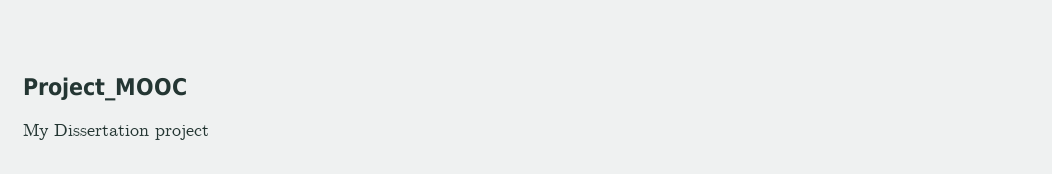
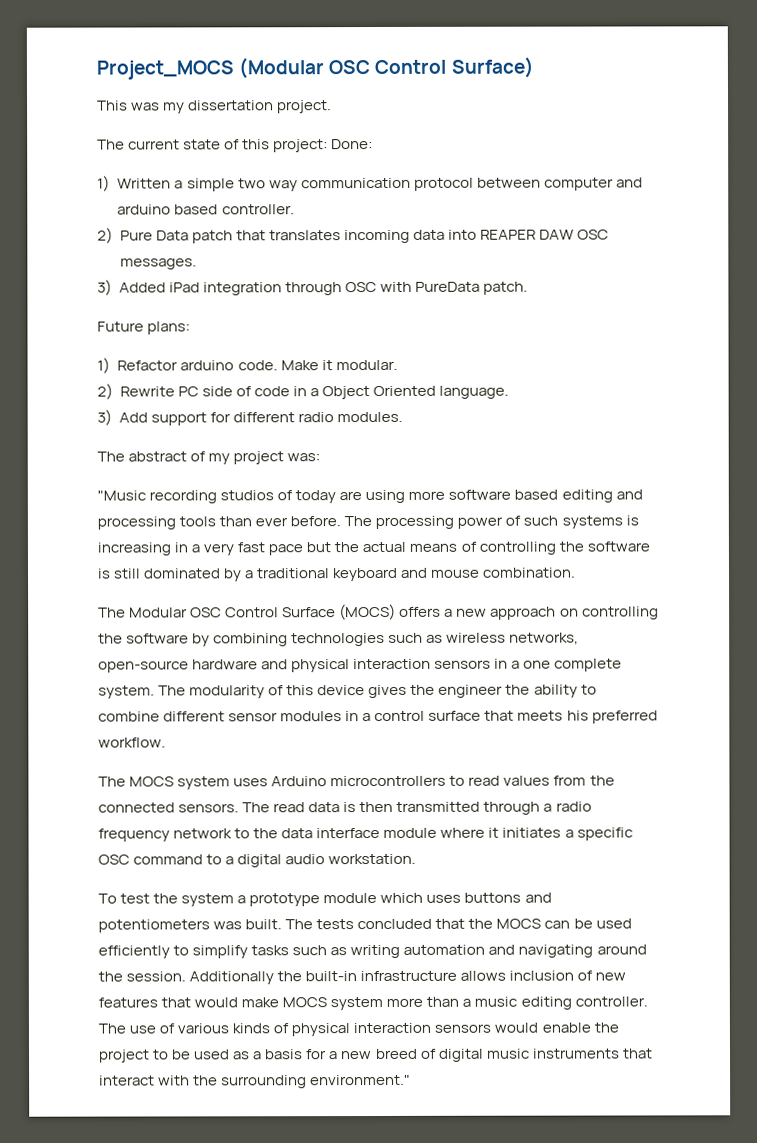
[23,77,187,101] [23,123,209,140] Project_MOOC // My Dissertation project -> [96,56,534,80] [97,100,333,114] [97,139,374,153] [97,175,643,192] [117,204,295,215] [97,227,609,244] [119,258,197,270] [97,279,528,296] [97,321,191,335] [97,357,398,374] [97,383,509,400] [97,409,403,426] [97,451,321,465] [97,489,643,504] [97,515,639,530] [97,541,650,556] [97,567,577,582] [98,603,659,621] [98,632,580,647] [98,658,623,673] [98,684,597,699] [98,710,658,724] [98,737,166,748] [98,775,615,790] [98,801,592,815] [98,827,633,842] [98,853,417,868] [98,892,552,907] [98,918,632,933] [98,944,647,959] [98,970,627,985] [98,996,648,1011] [98,1022,619,1037] [99,1048,653,1063] [99,1074,412,1089] Project_MOCS (Modular OSC Control Surface) // This was my dissertation project. // The current state of this project: Done: // 1) Written a simple two way communication protocol between computer and arduino based controller. // 2) Pure Data patch that translates incoming data into REAPER DAW OSC messages. // 3) Added iPad integration through OSC with PureData patch. // Future plans: // 1) Refactor arduino code. Make it modular. // 2) Rewrite PC side of code in a Object Oriented language. // 3) Add support for different radio modules. // The abstract of my project was: // "Music recording studios of today are using more software based editing and processing tools than ever before. The processing power of such systems is increasing in a very fast pace but the actual means of controlling the software is still dominated by a traditional keyboard and mouse combination. // The Modular OSC Control Surface (MOCS) offers a new approach on controlling the software by combining technologies such as wireless networks, open-source hardware and physical interaction sensors in a one complete system. The modularity of this device gives the engineer the ability to combine different sensor modules in a control surface that meets his preferred workflow. // The MOCS system uses Arduino microcontrollers to read values from the connected sensors. The read data is then transmitted through a radio frequency network to the data interface module where it initiates a specific OSC command to a digital audio workstation. // To test the system a prototype module which uses buttons and potentiometers was built. The tests concluded that the MOCS can be used efficiently to simplify tasks such as writing automation and navigating around the session. Additionally the built-in infrastructure allows inclusion of new features that would make MOCS system more than a music editing controller. The use of various kinds of physical interaction sensors would enable the project to be used as a basis for a new breed of digital music instruments that interact with the surrounding environment."

